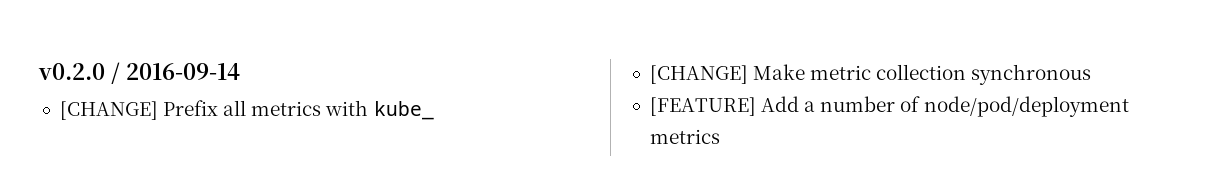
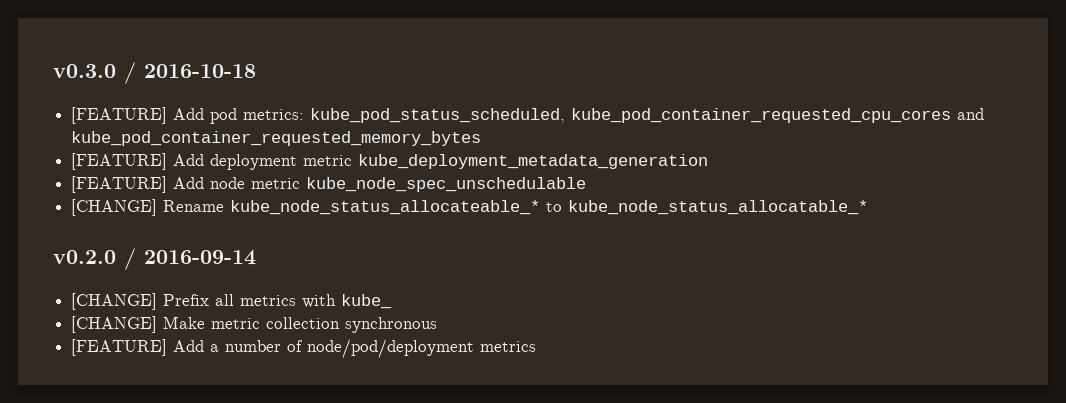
(38, 71) none -> [53,62,256,84] [71,107,985,124] [71,131,482,146] [71,153,709,170] [71,176,587,193] [71,199,869,216] v0.3.0 / 2016-10-18 // [FEATURE] Add pod metrics: kube_pod_status_scheduled, kube_pod_container_requested_cpu_cores and kube_pod_container_requested_memory_bytes // [FEATURE] Add deployment metric kube_deployment_metadata_generation // [FEATURE] Add node metric kube_node_spec_unschedulable // [CHANGE] Rename kube_node_status_allocateable_* to kube_node_status_allocatable_* //

